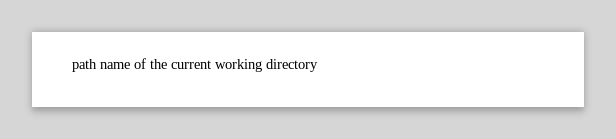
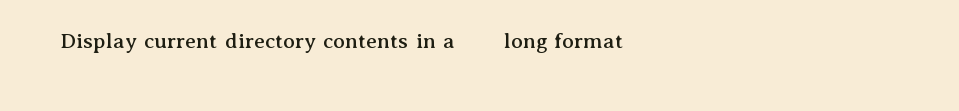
[72,58,318,72] path name of the current working directory -> [60,33,623,53] Display current directory contents in a long format

